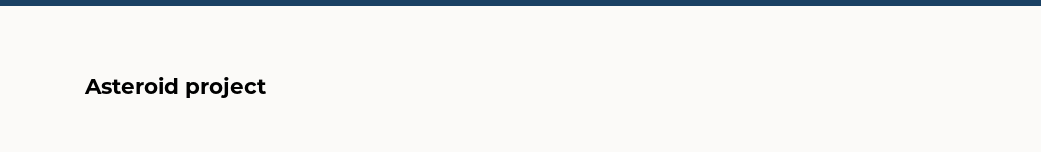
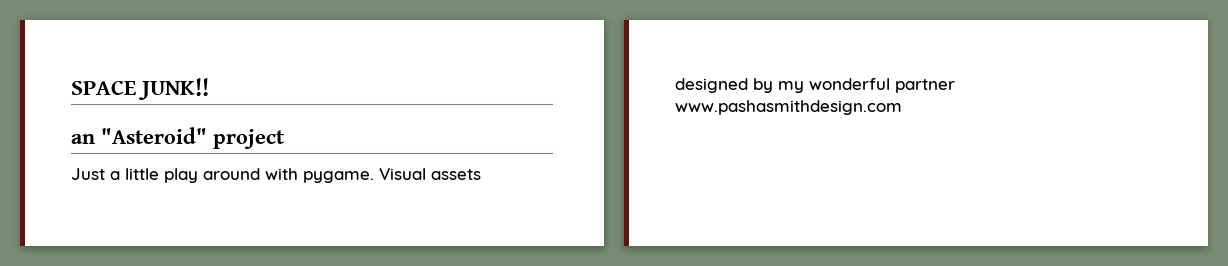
[84,77,266,98] Asteroid project -> [71,78,210,100] [71,127,285,149] [71,168,481,183] [675,78,955,93] [675,100,902,115] SPACE JUNK!! // an "Asteroid" project // Just a little play around with pygame. Visual assets designed by my wonderful partner www.pashasmithdesign.com

